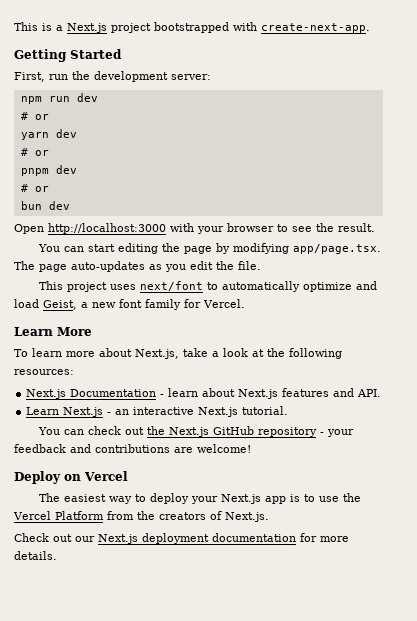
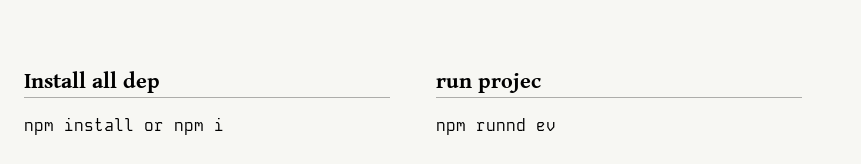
[14,22,370,33] [14,49,122,62] [14,71,211,82] [20,93,98,104] [20,112,49,120] [20,129,77,140] [20,148,49,156] [20,165,77,176] [20,184,49,192] [20,201,70,210] [14,223,375,234] [38,243,382,254] [14,261,261,272] [39,281,378,292] [14,299,245,310] [14,327,92,336] [14,348,342,359] [14,369,74,375] [26,388,382,399] [26,406,289,417] [38,426,355,437] [14,444,251,453] [14,471,128,484] [39,493,362,504] [13,511,269,522] [14,533,349,544] [14,551,57,560] This is a Next.js project bootstrapped with create-next-app. // Getting Started // First, run the development server: // npm run dev // # or // yarn dev // # or // pnpm dev // # or // bun dev // Open http://localhost:3000 with your browser to see the result. // You can start editing the page by modifying app/page.tsx. The page auto-updates as you edit the file. // This project uses next/font to automatically optimize and load Geist, a new font family for Vercel. // Learn More // To learn more about Next.js, take a look at the following resources: // Next.js Documentation - learn about Next.js features and API. // Learn Next.js - an interactive Next.js tutorial. // You can check out the Next.js GitHub repository - your feedback and contributions are welcome! // Deploy on Vercel // The easiest way to deploy your Next.js app is to use the Vercel Platform from the creators of Next.js. // Check out our Next.js deployment documentation for more details. -> [24,71,160,93] [24,117,224,135] [436,73,541,93] [436,118,556,135] Install all dep // npm install or npm i // run projec // npm runnd ev

